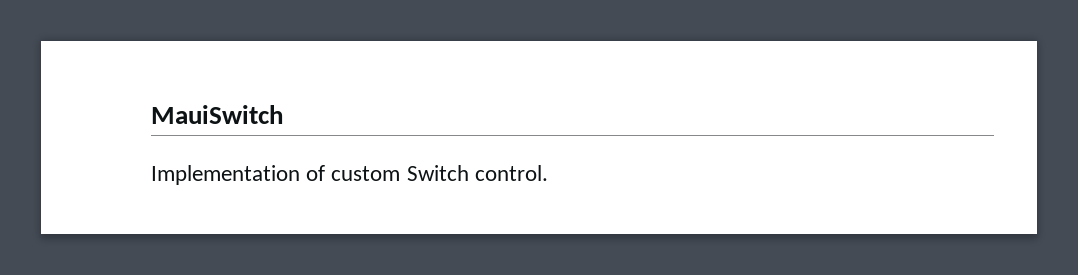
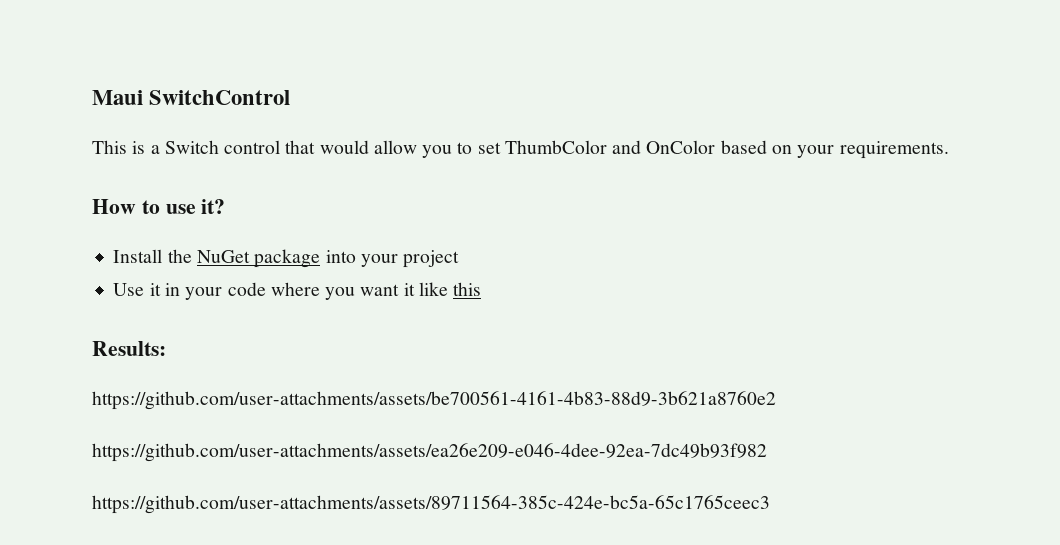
[151,105,283,124] [151,165,548,185] MauiSwitch // Implementation of custom Switch control. -> [92,90,291,105] [92,140,949,159] [92,199,226,214] [113,249,460,268] [113,282,482,300] [92,341,166,356] [92,391,776,410] [92,443,767,462] [92,495,770,514] Maui SwitchControl // This is a Switch control that would allow you to set ThumbColor and OnColor based on your requirements. // How to use it? // Install the NuGet package into your project // Use it in your code where you want it like this // Results: // https://github.com/user-attachments/assets/be700561-4161-4b83-88d9-3b621a8760e2 // https://github.com/user-attachments/assets/ea26e209-e046-4dee-92ea-7dc49b93f982 // https://github.com/user-attachments/assets/89711564-385c-424e-bc5a-65c1765ceec3

